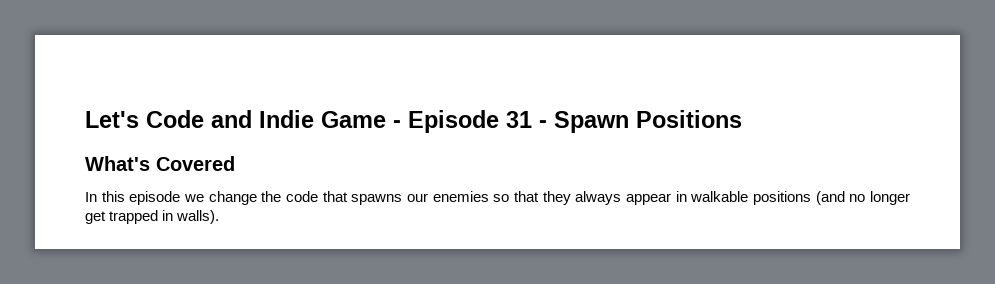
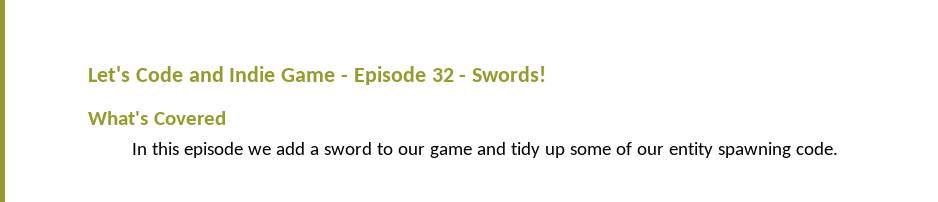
[506,110,742,133] 31 - Spawn Positions -> [431,66,547,82] 32 - Swords!
[208,191,910,205] [85,210,220,224] change the code that spawns our enemies so that they always appear in walkable positions (and no longer get trapped in walls). -> [276,142,839,158] add a sword to our game and tidy up some of our entity spawning code.

